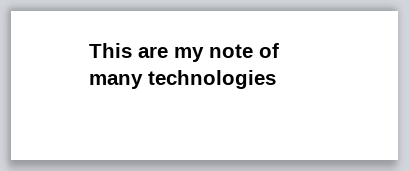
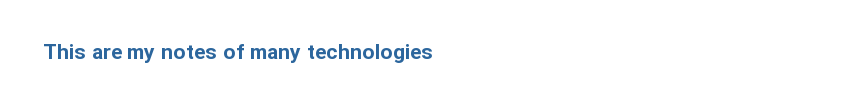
[209,44,253,58] note -> [161,45,218,59] notes

